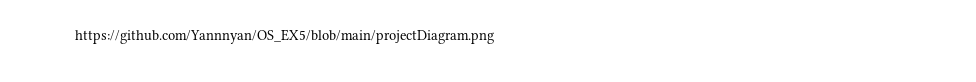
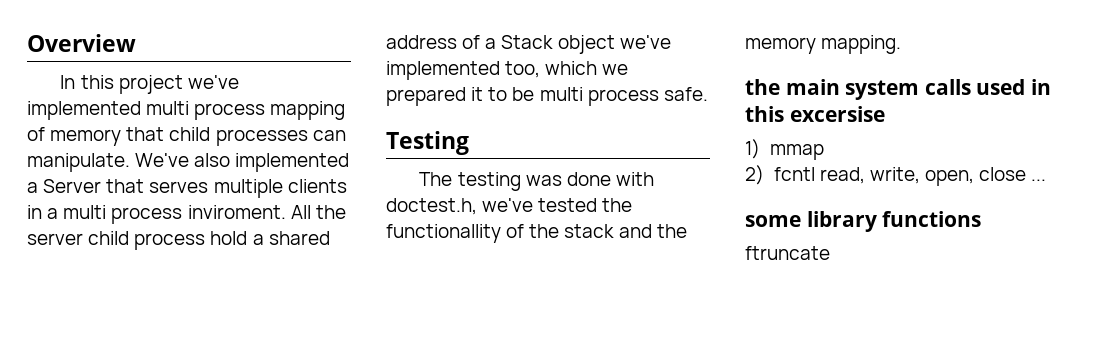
[75,29,494,44] https://github.com/Yannnyan/OS_EX5/blob/main/projectDiagram.png -> [27,34,136,52] [60,75,239,94] [27,101,346,120] [27,127,346,146] [27,153,350,172] [27,179,347,198] [27,205,346,224] [27,231,330,250] [386,35,671,54] [386,61,629,80] [386,87,708,106] [386,131,469,155] [419,172,655,191] [386,198,633,215] [386,224,687,243] [745,35,902,54] [745,79,1051,100] [745,106,885,122] [745,139,824,160] [745,165,1047,186] [745,211,982,232] [745,246,830,260] Overview // In this project we've implemented multi process mapping of memory that child processes can manipulate. We've also implemented a Server that serves multiple clients in a multi process inviroment. All the server child process hold a shared address of a Stack object we've implemented too, which we prepared it to be multi process safe. // Testing // The testing was done with doctest.h, we've tested the functionallity of the stack and the memory mapping. // the main system calls used in this excersise // 1) mmap // 2) fcntl read, write, open, close ... // some library functions // ftruncate

